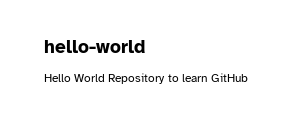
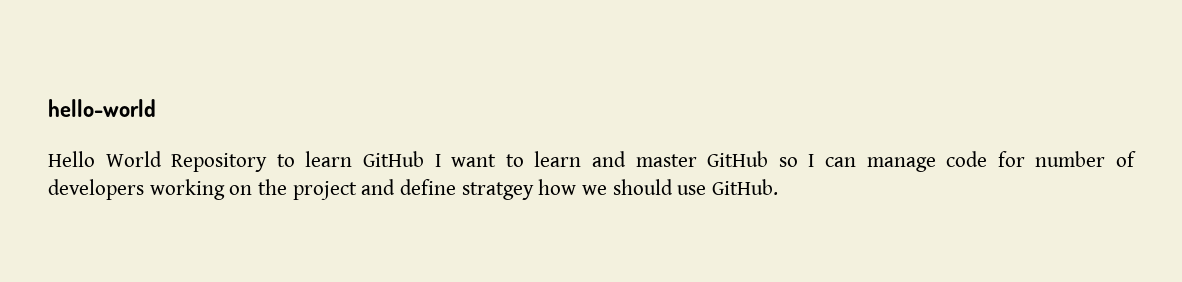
(249, 77) none -> [434,151,1137,172] [48,179,779,200] I want to learn and master GitHub so I can manage code for number of developers working on the project and define stratgey how we should use GitHub.

